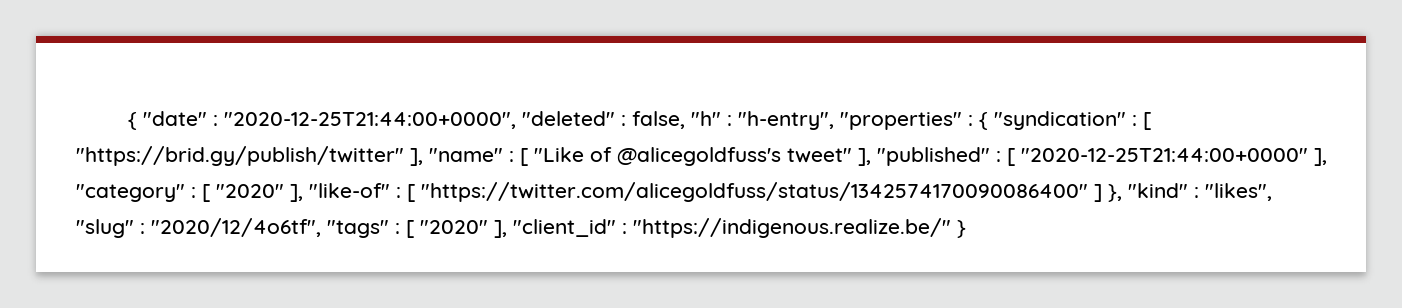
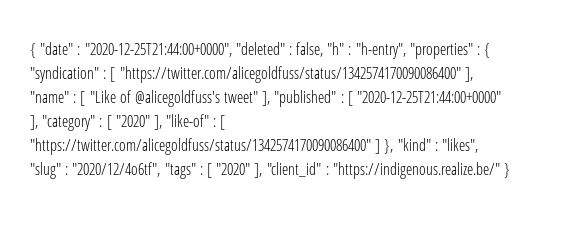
[76,146,404,166] "https://brid.gy/publish/twitter" -> [119,66,461,83] "https://twitter.com/alicegoldfuss/status/1342574170090086400"

